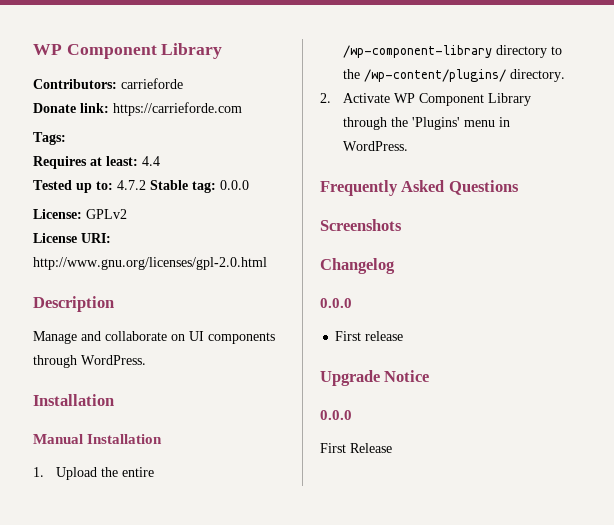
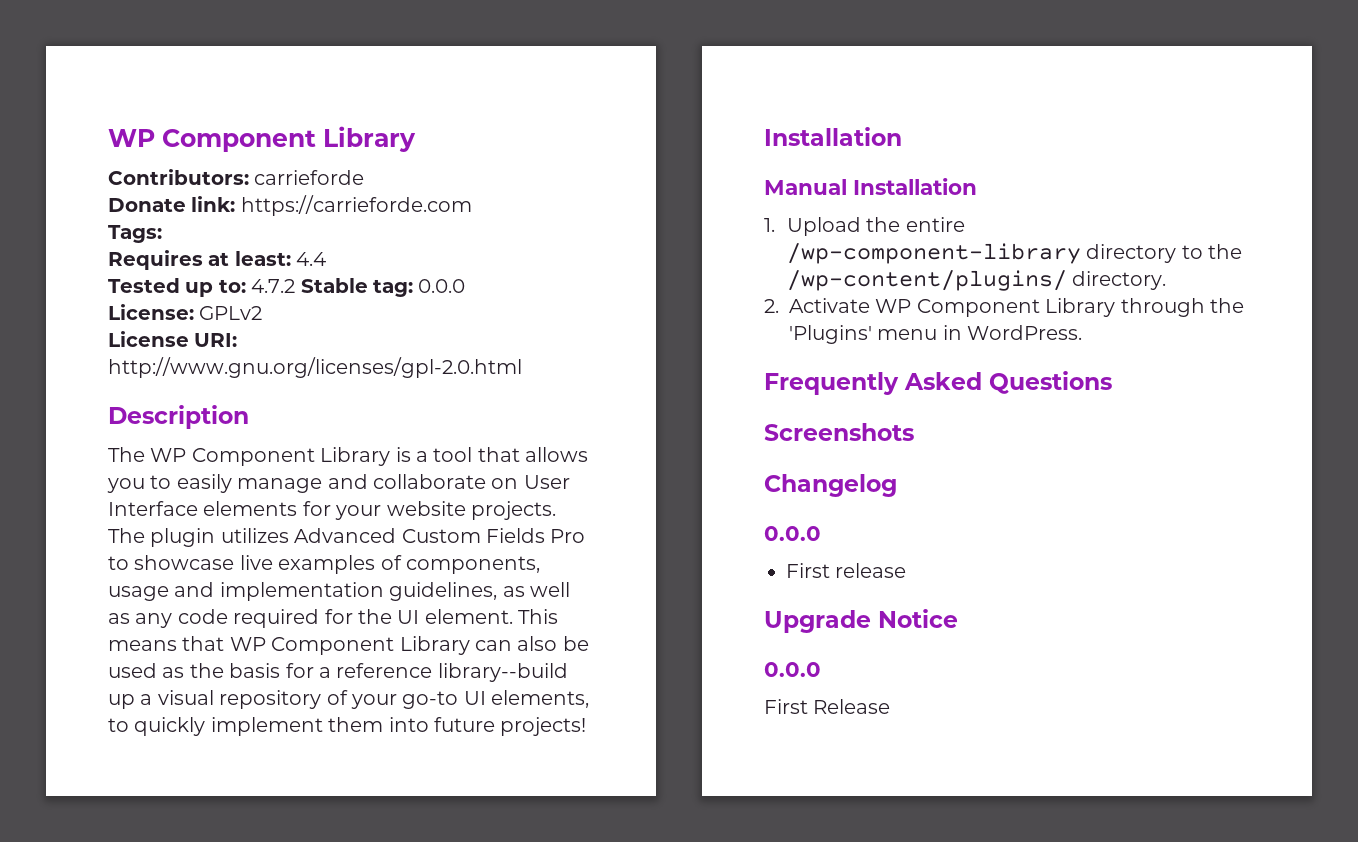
[33,331,275,344] [33,355,146,368] Manage and collaborate on UI components through WordPress. -> [108,447,589,466] [107,474,570,493] [108,501,556,520] [108,528,586,547] [108,555,540,574] [108,582,570,601] [108,609,559,628] [108,636,589,655] [108,663,568,682] [108,690,590,709] [108,717,587,736] The WP Component Library is a tool that allows you to easily manage and collaborate on User Interface elements for your website projects. The plugin utilizes Advanced Custom Fields Pro to showcase live examples of components, usage and implementation guidelines, as well as any code required for the UI element. This means that WP Component Library can also be used as the basis for a reference library--build up a visual repository of your go-to UI elements, to quickly implement them into future projects!

